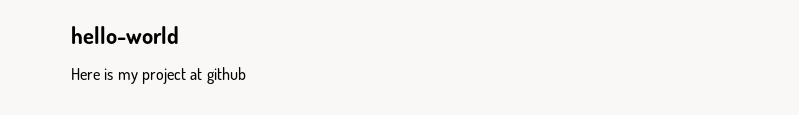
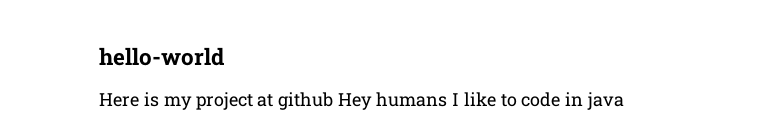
(246, 75) none -> [338,92,625,110] Hey humans I like to code in java

